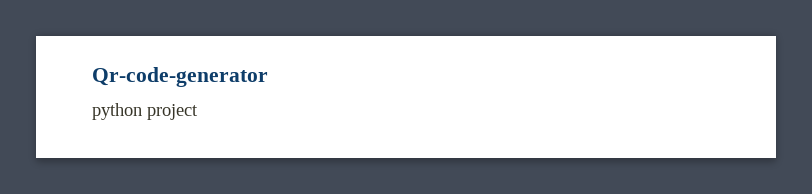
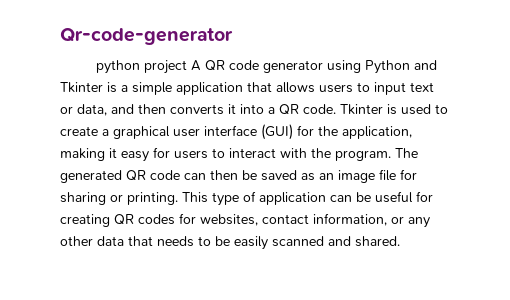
(198, 112) none -> [191,60,438,74] [60,82,434,95] [60,104,448,116] [60,124,412,140] [60,147,418,162] [60,169,417,183] [60,191,433,206] [60,213,430,228] [60,236,400,250] A QR code generator using Python and Tkinter is a simple application that allows users to input text or data, and then converts it into a QR code. Tkinter is used to create a graphical user interface (GUI) for the application, making it easy for users to interact with the program. The generated QR code can then be saved as an image file for sharing or printing. This type of application can be useful for creating QR codes for websites, contact information, or any other data that needs to be easily scanned and shared.

